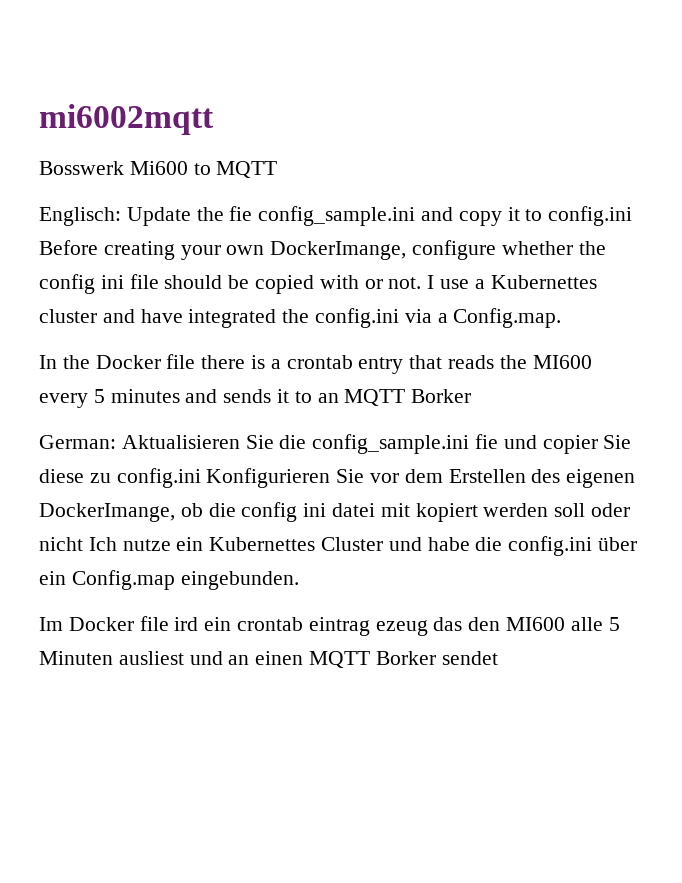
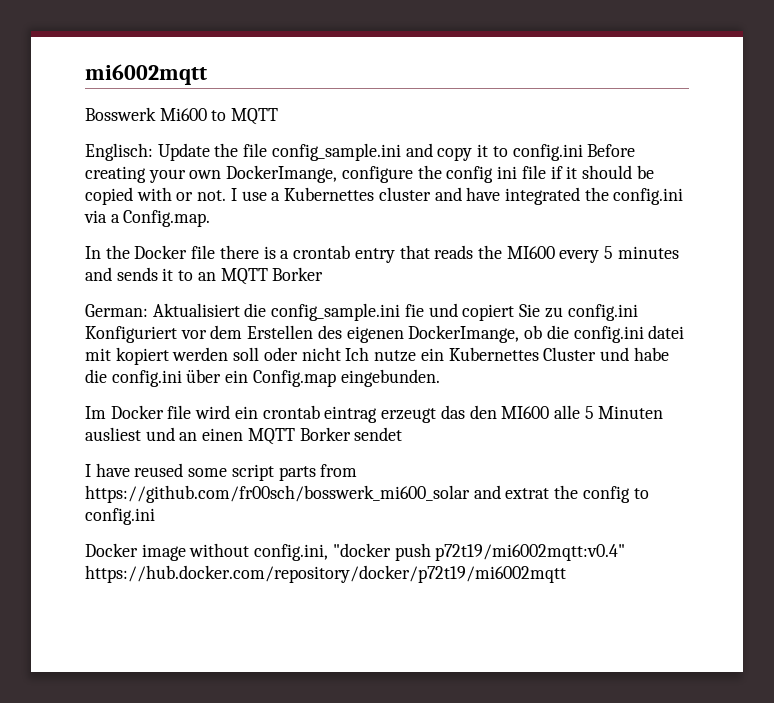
[229,206,253,221] fie -> [243,143,268,157] file
[501,241,573,255] whether -> (413, 174) none
(159, 281) none -> [550,166,578,179] if it
[121,435,274,449] Aktualisieren Sie -> [152,303,240,317] Aktualisiert
[542,435,632,454] [39,468,365,488] copier Sie diese zu config.ini Konfigurieren Sie -> [462,304,638,321] [85,326,177,343] copiert Sie zu config.ini Konfiguriert
[241,502,327,522] config ini -> [573,326,644,343] config.ini
[174,617,199,631] ird -> [195,405,231,419] wird
[375,620,428,636] ezeug -> [381,408,437,423] erzeugt
(498, 658) none -> [85,463,358,481] [85,485,649,503] [85,508,155,525] [85,543,626,561] [85,565,566,583] // I have reused some script parts from https://github.com/fr00sch/bosswerk_mi600_solar and extrat the config to config.ini // Docker image without config.ini, "docker push p72t19/mi6002mqtt:v0.4" https://hub.docker.com/repository/docker/p72t19/mi6002mqtt

